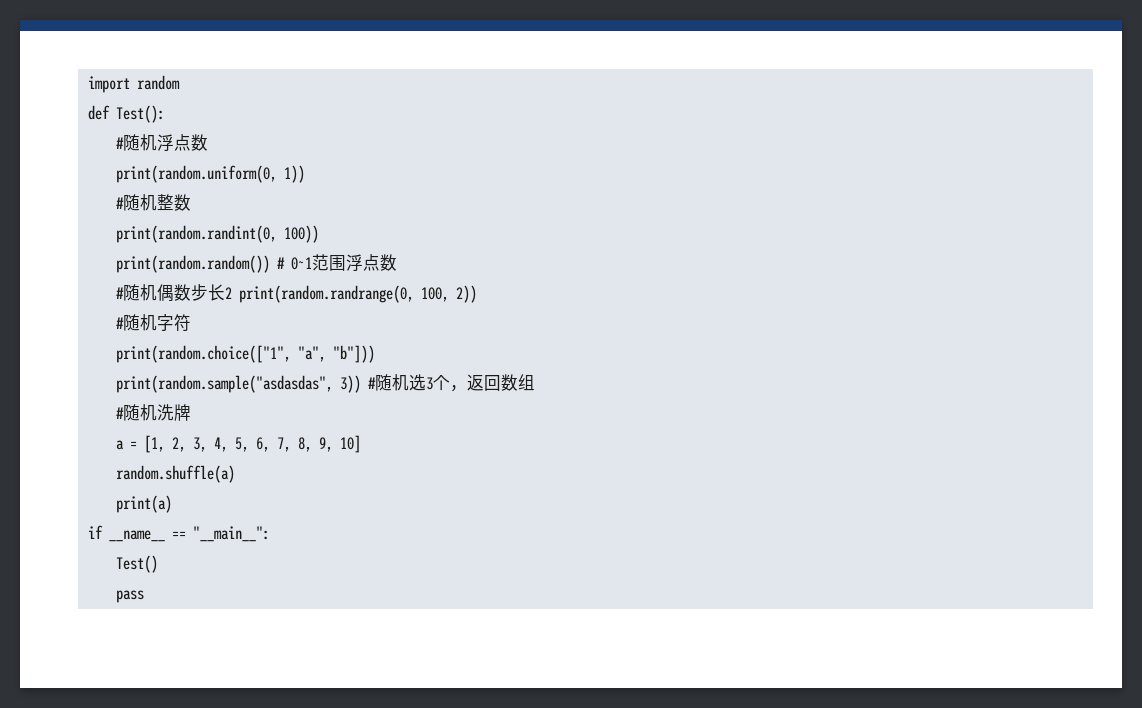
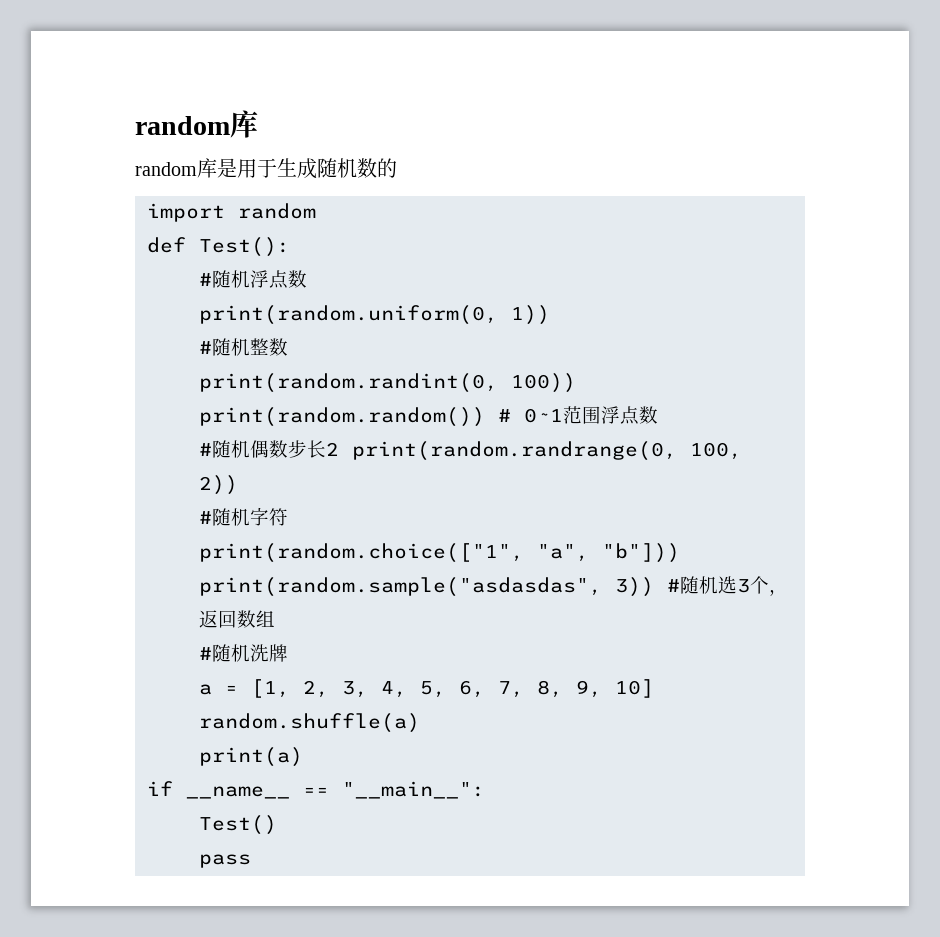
(88, 84) none -> [135,110,258,138] [135,158,397,179] random库 // random库是用于生成随机数的 //

